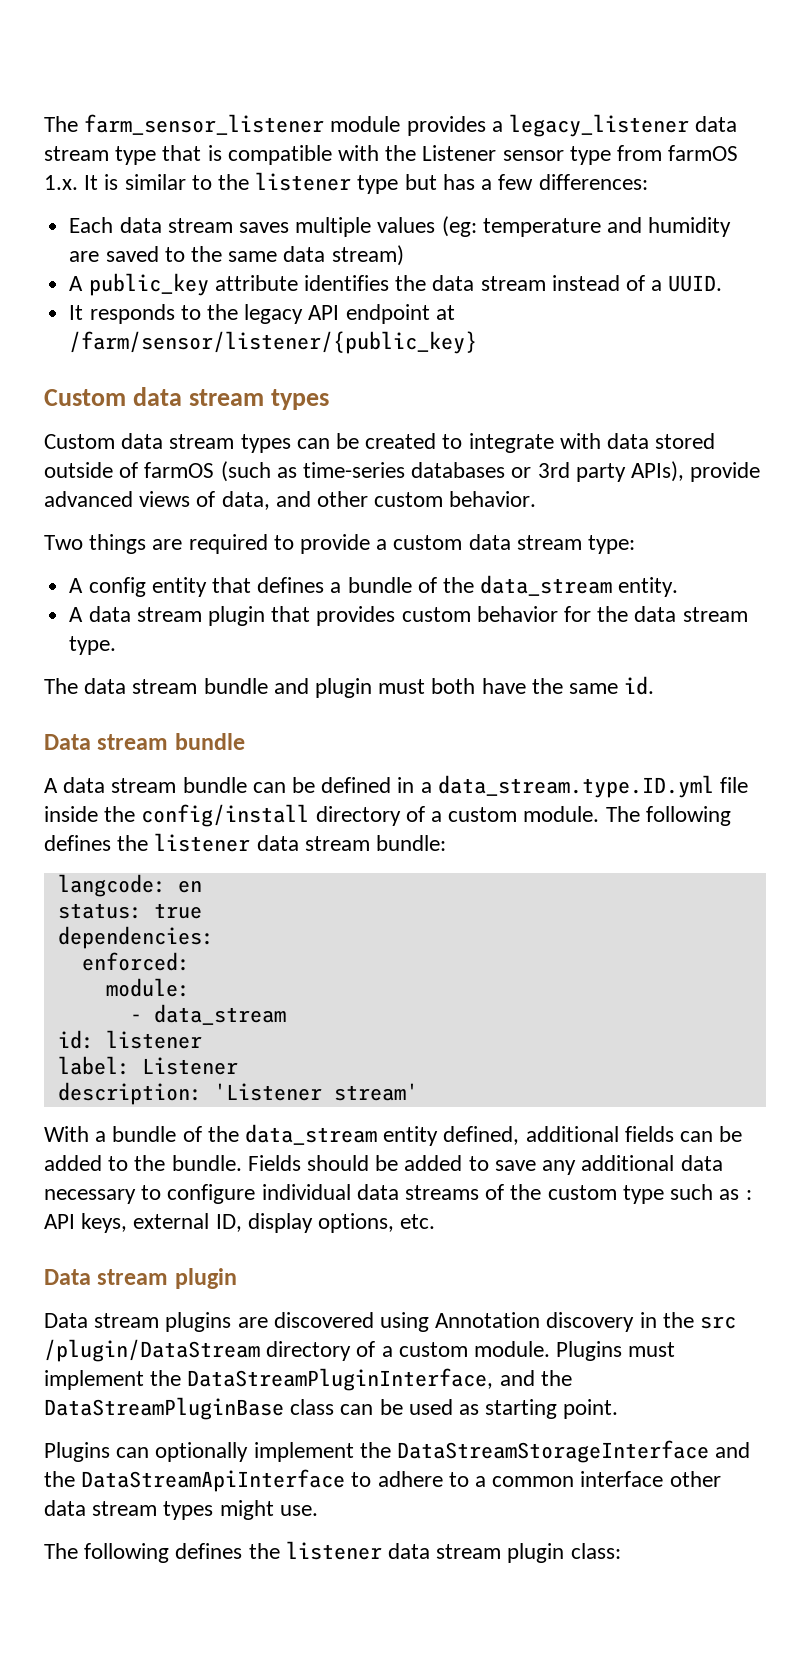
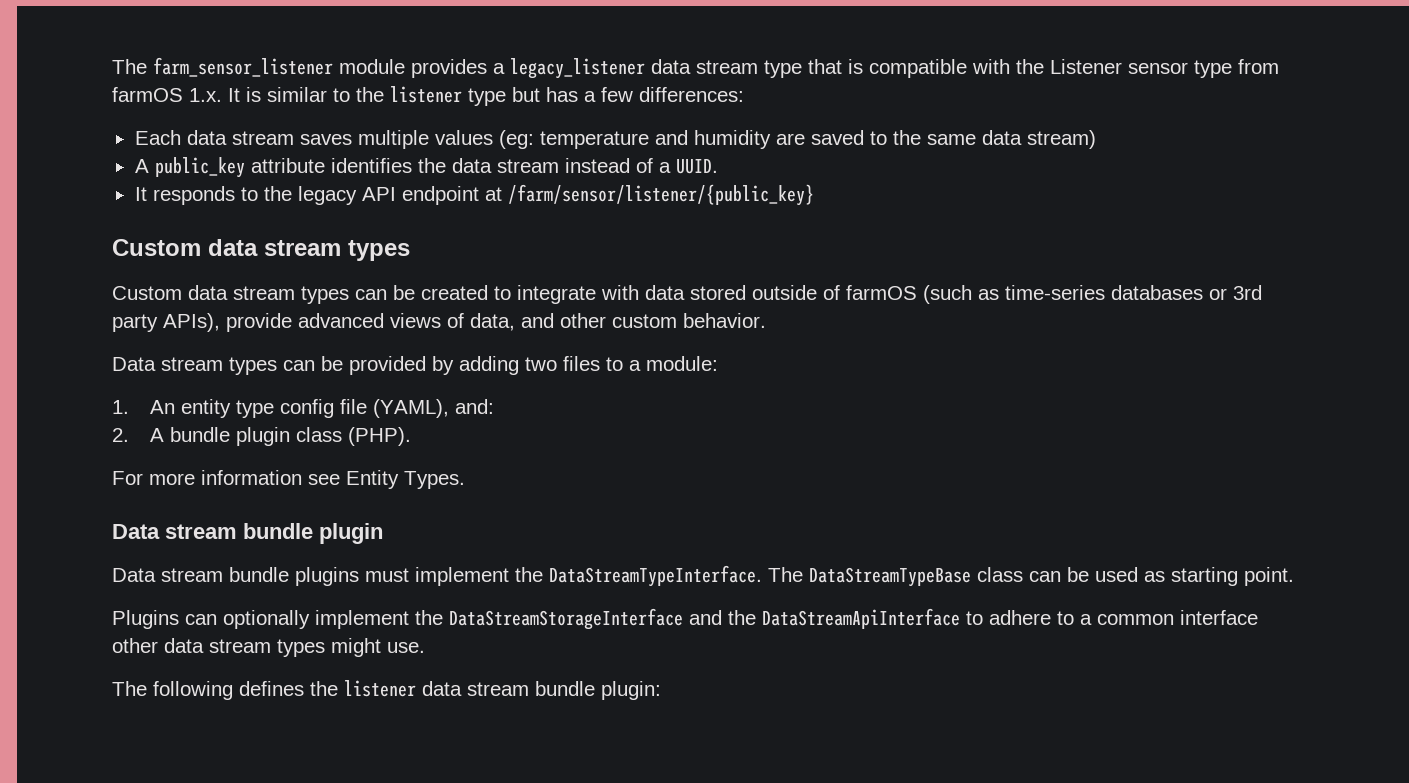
[44,534,636,554] [69,575,679,597] [69,606,748,626] [69,636,117,655] [44,676,655,698] [44,733,245,750] [44,775,749,798] [44,804,731,827] [44,833,447,852] [57,874,202,897] [57,903,202,919] [57,926,214,949] [81,952,190,971] [105,978,190,997] [129,1004,286,1025] [57,1030,202,1049] [57,1056,238,1075] [57,1082,418,1105] [44,1124,743,1146] [44,1155,723,1175] [44,1184,752,1204] [44,1213,436,1233] [44,1268,237,1289] [44,1312,737,1332] [44,1339,676,1362] [44,1368,572,1391] [44,1397,284,1420] Two things are required to provide a custom data stream type: // A config entity that defines a bundle of the data_stream entity. // A data stream plugin that provides custom behavior for the data stream type. // The data stream bundle and plugin must both have the same id. // Data stream bundle // A data stream bundle can be defined in a data_stream.type.ID.yml file inside the config/install directory of a custom module. The following defines the listener data stream bundle: // langcode: en // status: true // dependencies: // enforced: // module: // - data_stream // id: listener // label: Listener // description: 'Listener stream' // With a bundle of the data_stream entity defined, additional fields can be added to the bundle. Fields should be added to save any additional data necessary to configure individual data streams of the custom type such as : API keys, external ID, display options, etc. // Data stream plugin // Data stream plugins are discovered using Annotation discovery in the src /plugin/DataStream directory of a custom module. Plugins must implement the DataStreamPluginInterface, and the DataStreamPluginBase -> [112,356,718,375] [112,399,494,418] [112,427,411,446] [112,470,465,489] [112,523,383,544] [112,565,971,587] Data stream types can be provided by adding two files to a module: // 1. An entity type config file (YAML), and: // 2. A bundle plugin class (PHP). // For more information see Entity Types. // Data stream bundle plugin // Data stream bundle plugins must implement the DataStreamTypeInterface. The DataStreamTypeBase
[507,1543,621,1563] plugin class: -> [535,681,661,700] bundle plugin:

